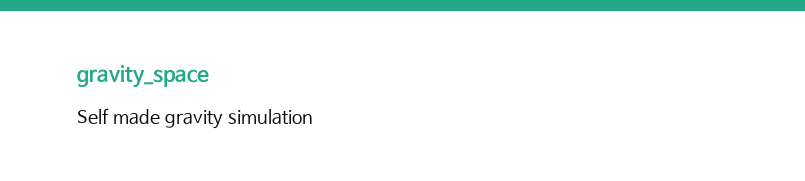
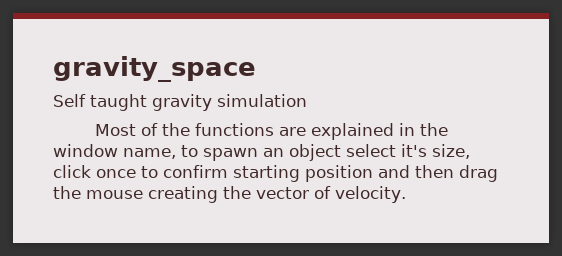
[112,109,160,125] made -> [90,94,147,111] taught
(313, 117) none -> [94,123,448,140] [53,144,470,161] [53,165,498,182] [53,186,406,203] // Most of the functions are explained in the window name, to spawn an object select it's size, click once to confirm starting position and then drag the mouse creating the vector of velocity.

